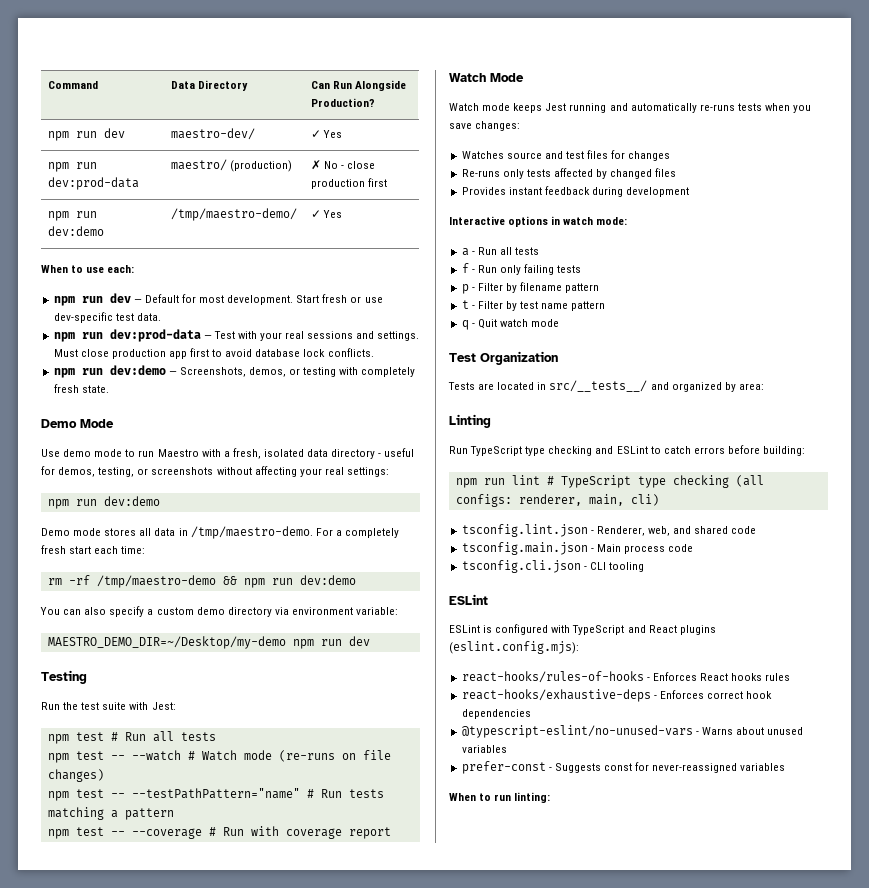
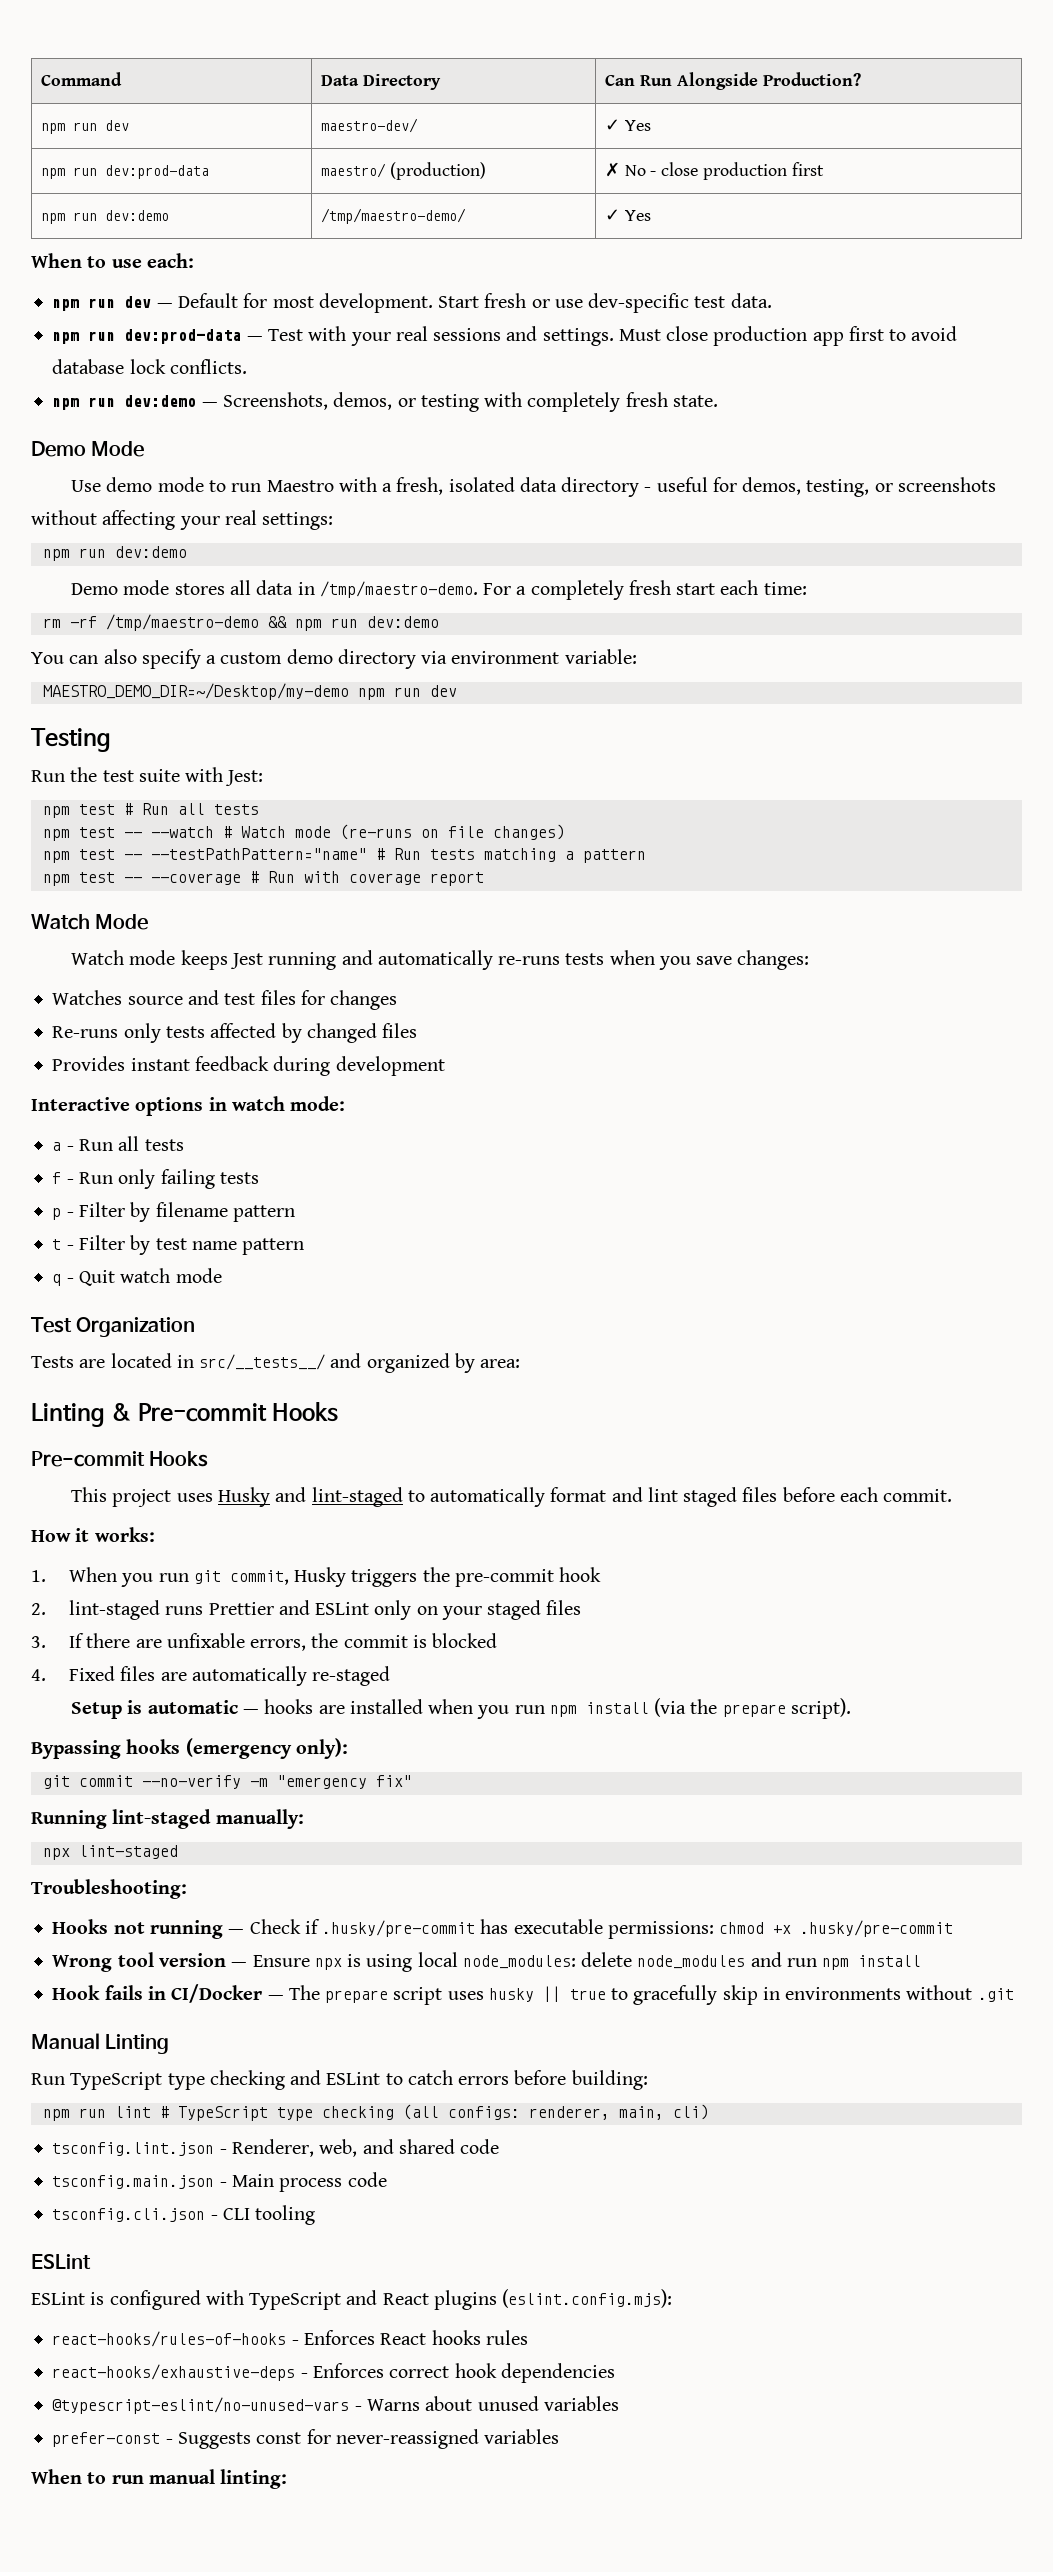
(491, 421) none -> [111,1402,339,1422] [31,1451,209,1467] [71,1487,953,1507] [31,1527,155,1542] [31,1567,602,1587] [31,1600,582,1620] [31,1633,498,1651] [31,1666,391,1686] [71,1698,851,1719] [31,1738,348,1759] [42,1775,412,1789] [31,1809,304,1829] [42,1845,178,1860] [31,1879,187,1899] [52,1919,954,1939] [52,1952,922,1972] [52,1984,1014,2005] [31,2033,170,2054] & Pre-commit Hooks // Pre-commit Hooks // This project uses Husky and lint-staged to automatically format and lint staged files before each commit. // How it works: // 1. When you run git commit, Husky triggers the pre-commit hook // 2. lint-staged runs Prettier and ESLint only on your staged files // 3. If there are unfixable errors, the commit is blocked // 4. Fixed files are automatically re-staged // Setup is automatic — hooks are installed when you run npm install (via the prepare script). // Bypassing hooks (emergency only): // git commit --no-verify -m "emergency fix" // Running lint-staged manually: // npx lint-staged // Troubleshooting: // Hooks not running — Check if .husky/pre-commit has executable permissions: chmod +x .husky/pre-commit // Wrong tool version — Ensure npx is using local node_modules: delete node_modules and run npm install // Hook fails in CI/Docker — The prepare script uses husky || true to gracefully skip in environments without .git // Manual Linting
(512, 797) none -> [148,2469,215,2484] manual

